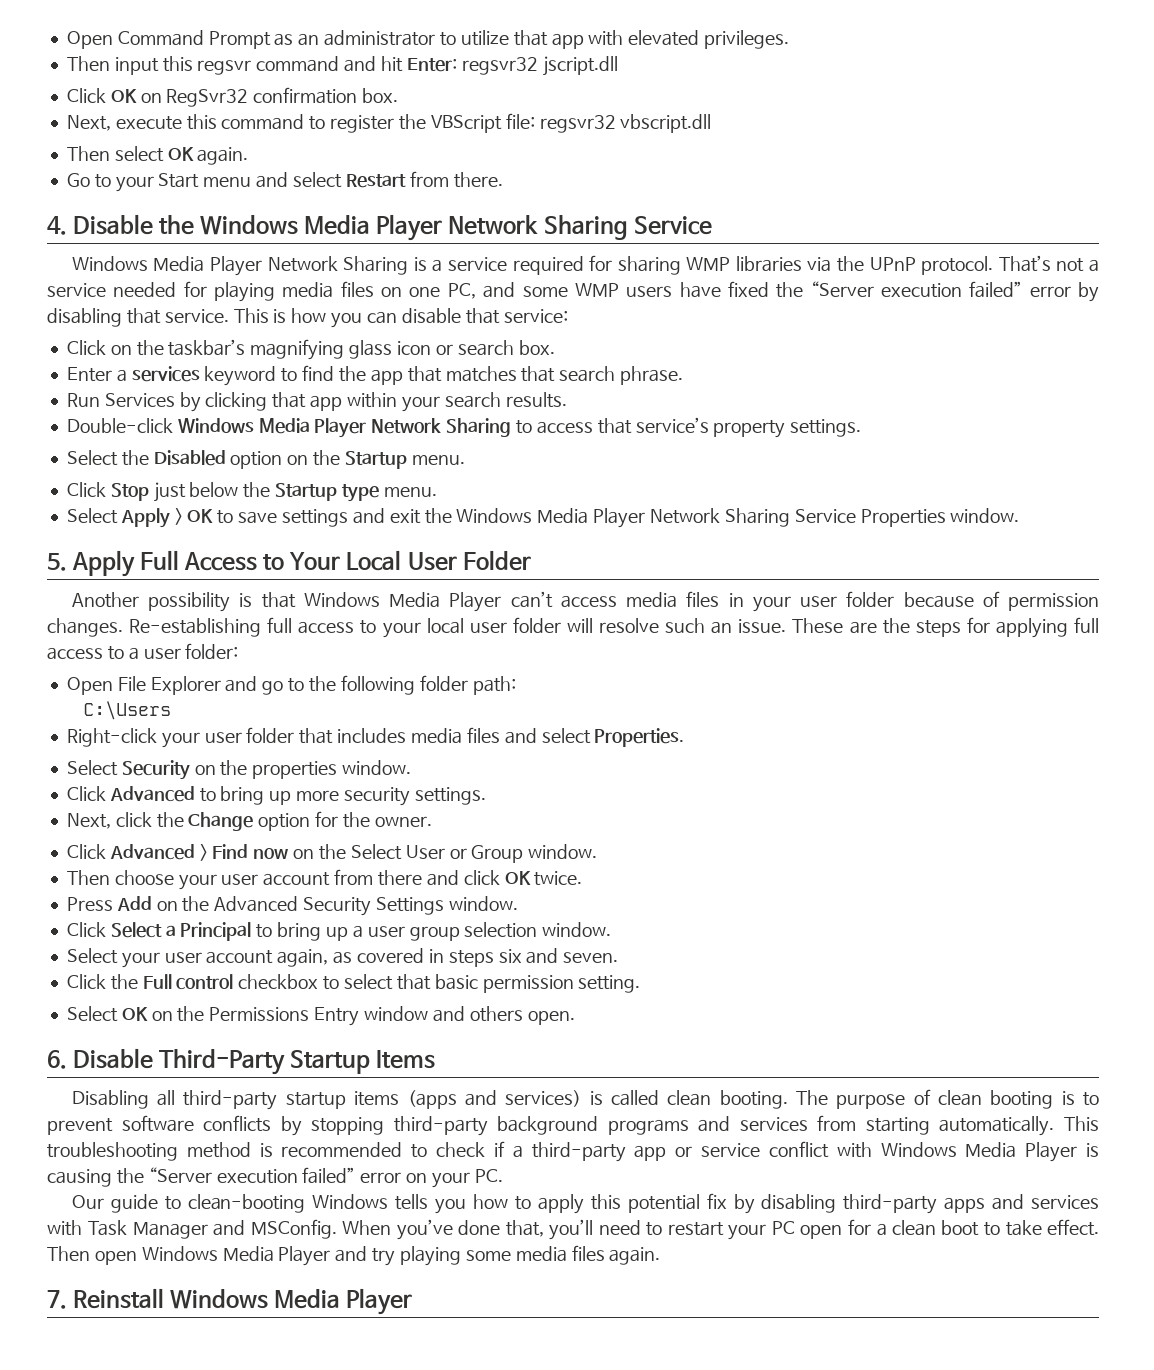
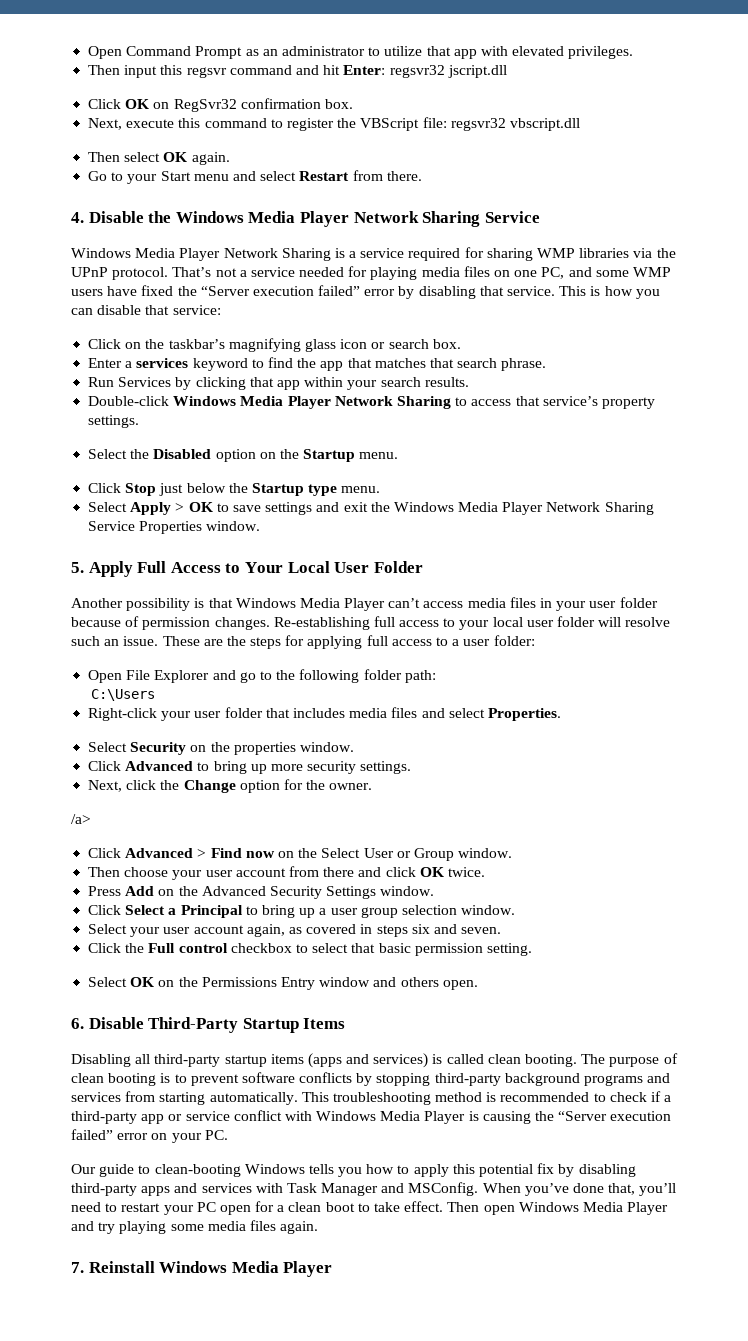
(432, 821) none -> [71,814,91,824] // /a>

